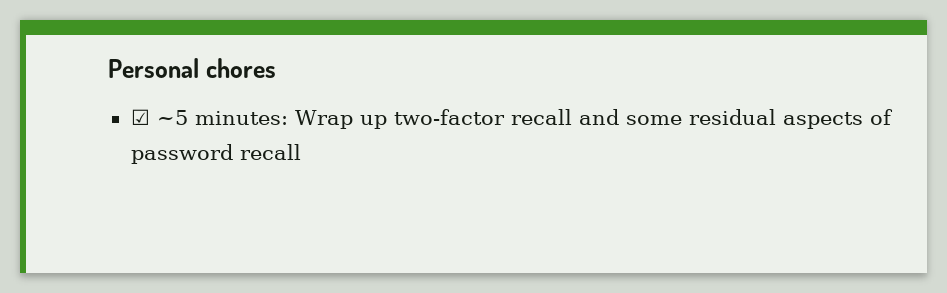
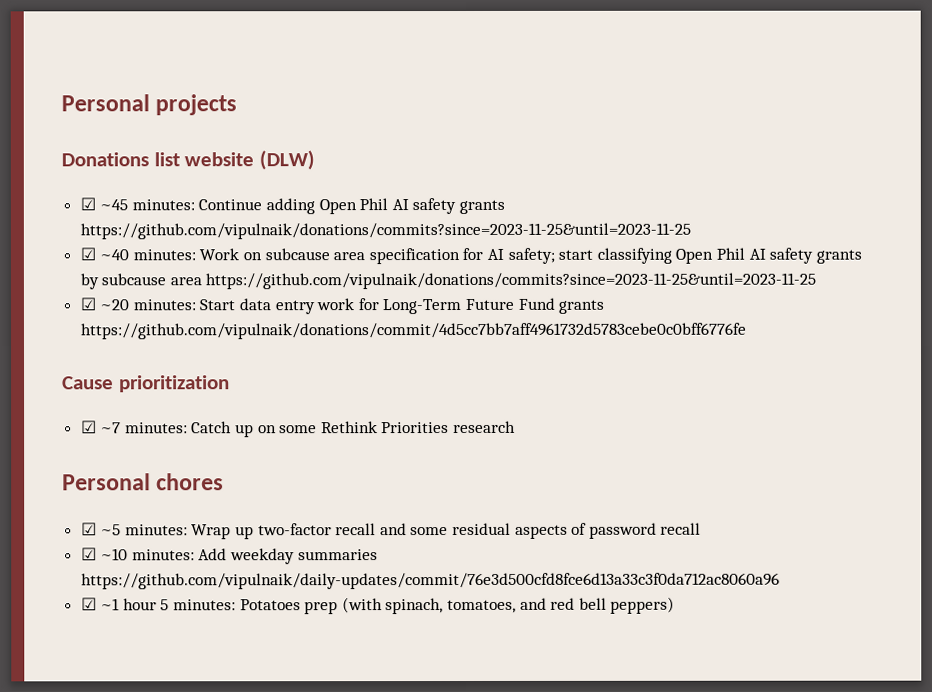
[108,58,199,78] Personal -> [61,94,238,116] [61,150,315,171] [79,197,506,215] [79,222,691,240] [79,247,862,265] [79,272,817,290] [79,297,605,315] [79,322,746,340] [62,375,230,393] [80,420,517,438] [62,473,151,491] Personal projects // Donations list website (DLW) // ☑ ~45 minutes: Continue adding Open Phil AI safety grants https://github.com/vipulnaik/donations/commits?since=2023-11-25&until=2023-11-25 // ☑ ~40 minutes: Work on subcause area specification for AI safety; start classifying Open Phil AI safety grants by subcause area https://github.com/vipulnaik/donations/commits?since=2023-11-25&until=2023-11-25 // ☑ ~20 minutes: Start data entry work for Long-Term Future Fund grants https://github.com/vipulnaik/donations/commit/4d5cc7bb7aff4961732d5783cebe0c0bff6776fe // Cause prioritization // ☑ ~7 minutes: Catch up on some Rethink Priorities research // Personal
(301, 152) none -> [80,547,378,565] [80,572,780,590] [80,596,676,615] // ☑ ~10 minutes: Add weekday summaries https://github.com/vipulnaik/daily-updates/commit/76e3d500cfd8fce6d13a33c3f0da712ac8060a96 // ☑ ~1 hour 5 minutes: Potatoes prep (with spinach, tomatoes, and red bell peppers)

